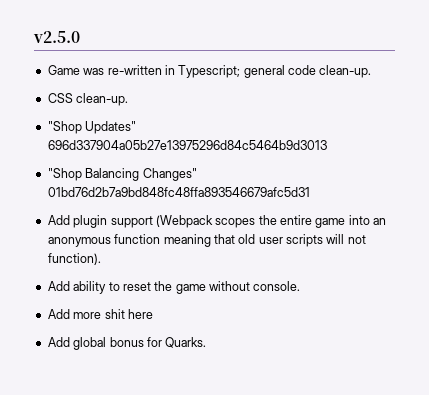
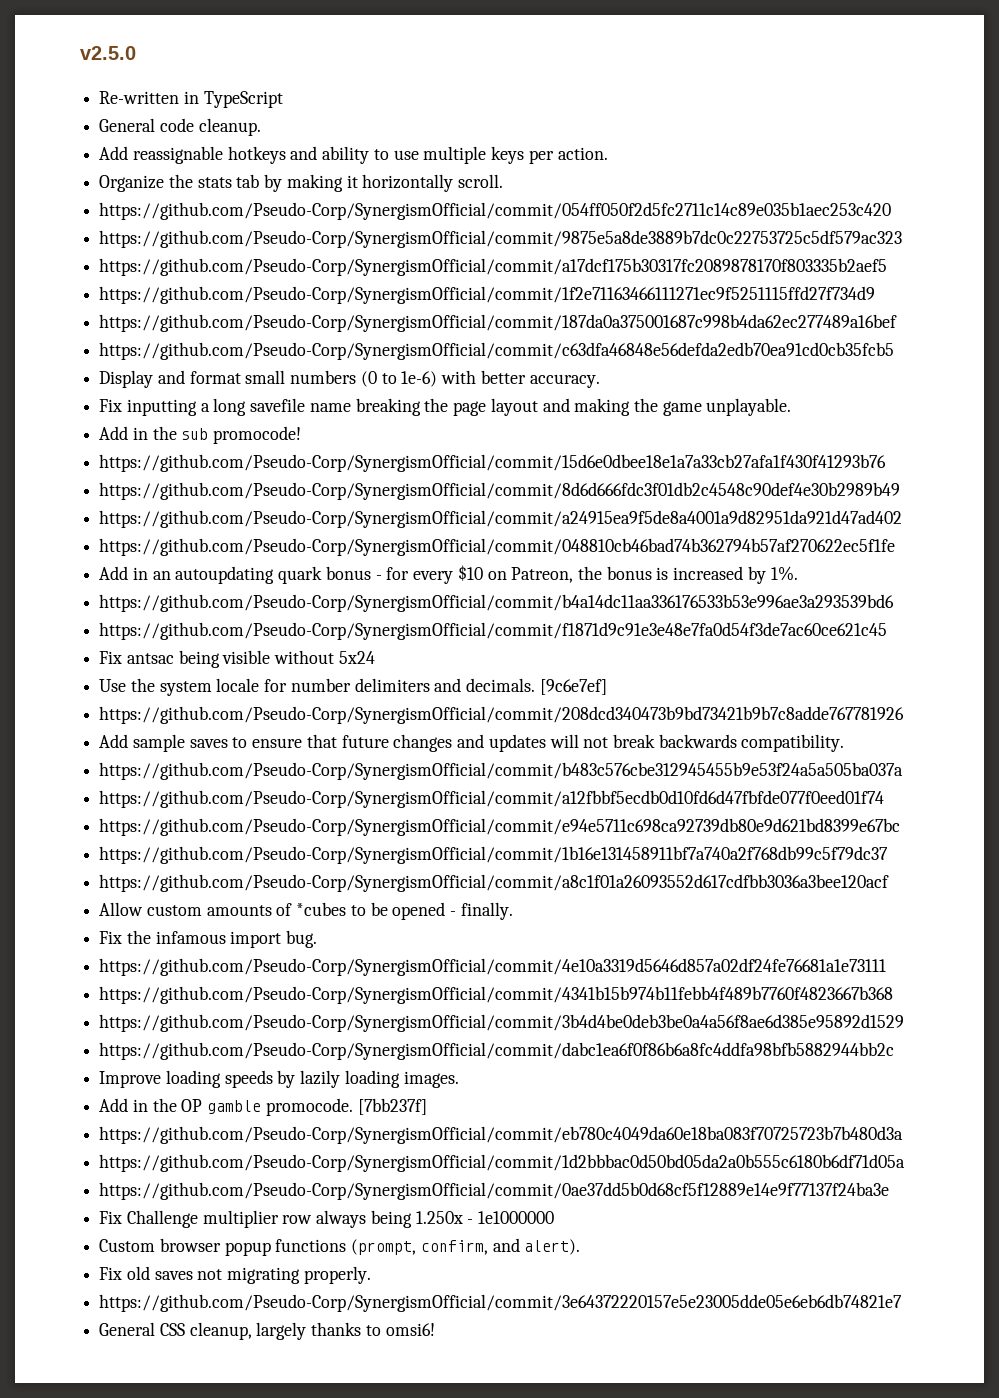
[47,65,372,78] [47,93,129,106] [47,121,137,134] [47,140,327,150] [47,168,197,181] [47,187,310,197] [47,215,387,228] [47,234,366,247] [47,253,101,265] [47,281,301,294] [47,309,153,319] [47,337,207,350] Game was re-written in Typescript; general code clean-up. // CSS clean-up. // "Shop Updates" 696d337904a05b27e13975296d84c5464b9d3013 // "Shop Balancing Changes" 01bd76d2b7a9bd848fc48ffa893546679afc5d31 // Add plugin support (Webpack scopes the entire game into an anonymous function meaning that old user scripts will not function). // Add ability to reset the game without console. // Add more shit here // Add global bonus for Quarks. -> [99,91,283,108] [99,118,261,136] [99,146,608,164] [99,174,504,192] [99,202,892,220] [99,230,903,248] [99,258,888,276] [99,286,876,304] [99,314,898,332] [99,342,895,360] [99,370,600,388] [99,398,792,416] [99,426,302,444] [99,454,887,472] [99,482,901,500] [99,510,903,528] [99,538,896,556] [99,565,798,584] [99,594,895,612] [99,622,888,640] [99,650,375,668] [99,678,607,696] [99,706,905,724] [99,734,845,752] [99,762,904,780] [99,790,885,808] [99,818,901,836] [99,846,889,864] [99,874,890,892] [99,902,513,920] [99,930,318,948] [99,958,887,976] [99,986,894,1004] [99,1014,905,1032] [99,1042,895,1060] [99,1070,459,1088] [99,1098,427,1116] [99,1126,904,1144] [99,1154,906,1172] [99,1182,890,1200] [99,1210,555,1228] [99,1238,581,1256] [99,1266,371,1284] [99,1294,903,1312] [99,1322,435,1340] Re-written in TypeScript // General code cleanup. // Add reassignable hotkeys and ability to use multiple keys per action. // Organize the stats tab by making it horizontally scroll. // https://github.com/Pseudo-Corp/SynergismOfficial/commit/054ff050f2d5fc2711c14c89e035b1aec253c420 // https://github.com/Pseudo-Corp/SynergismOfficial/commit/9875e5a8de3889b7dc0c22753725c5df579ac323 // https://github.com/Pseudo-Corp/SynergismOfficial/commit/a17dcf175b30317fc2089878170f803335b2aef5 // https://github.com/Pseudo-Corp/SynergismOfficial/commit/1f2e71163466111271ec9f5251115ffd27f734d9 // https://github.com/Pseudo-Corp/SynergismOfficial/commit/187da0a375001687c998b4da62ec277489a16bef // https://github.com/Pseudo-Corp/SynergismOfficial/commit/c63dfa46848e56defda2edb70ea91cd0cb35fcb5 // Display and format small numbers (0 to 1e-6) with better accuracy. // Fix inputting a long savefile name breaking the page layout and making the game unplayable. // Add in the sub promocode! // https://github.com/Pseudo-Corp/SynergismOfficial/commit/15d6e0dbee18e1a7a33cb27afa1f430f41293b76 // https://github.com/Pseudo-Corp/SynergismOfficial/commit/8d6d666fdc3f01db2c4548c90def4e30b2989b49 // https://github.com/Pseudo-Corp/SynergismOfficial/commit/a24915ea9f5de8a4001a9d82951da921d47ad402 // https://github.com/Pseudo-Corp/SynergismOfficial/commit/048810cb46bad74b362794b57af270622ec5f1fe // Add in an autoupdating quark bonus - for every $10 on Patreon, the bonus is increased by 1%. // https://github.com/Pseudo-Corp/SynergismOfficial/commit/b4a14dc11aa336176533b53e996ae3a293539bd6 // https://github.com/Pseudo-Corp/SynergismOfficial/commit/f1871d9c91e3e48e7fa0d54f3de7ac60ce621c45 // Fix antsac being visible without 5x24 // Use the system locale for number delimiters and decimals. [9c6e7ef] // https://github.com/Pseudo-Corp/SynergismOfficial/commit/208dcd340473b9bd73421b9b7c8adde767781926 // Add sample saves to ensure that future changes and updates will not break backwards compatibility. // https://github.com/Pseudo-Corp/SynergismOfficial/commit/b483c576cbe312945455b9e53f24a5a505ba037a // https://github.com/Pseudo-Corp/SynergismOfficial/commit/a12fbbf5ecdb0d10fd6d47fbfde077f0eed01f74 // https://github.com/Pseudo-Corp/SynergismOfficial/commit/e94e5711c698ca92739db80e9d621bd8399e67bc // https://github.com/Pseudo-Corp/SynergismOfficial/commit/1b16e131458911bf7a740a2f768db99c5f79dc37 // https://github.com/Pseudo-Corp/SynergismOfficial/commit/a8c1f01a26093552d617cdfbb3036a3bee120acf // Allow custom amounts of *cubes to be opened - finally. // Fix the infamous import bug. // https://github.com/Pseudo-Corp/SynergismOfficial/commit/4e10a3319d5646d857a02df24fe76681a1e73111 // https://github.com/Pseudo-Corp/SynergismOfficial/commit/4341b15b974b11febb4f489b7760f4823667b368 // https://github.com/Pseudo-Corp/SynergismOfficial/commit/3b4d4be0deb3be0a4a56f8ae6d385e95892d1529 // https://github.com/Pseudo-Corp/SynergismOfficial/commit/dabc1ea6f0f86b6a8fc4ddfa98bfb5882944bb2c // Improve loading speeds by lazily loading images. // Add in the OP gamble promocode. [7bb237f] // https://github.com/Pseudo-Corp/SynergismOfficial/commit/eb780c4049da60e18ba083f70725723b7b480d3a // https://github.com/Pseudo-Corp/SynergismOfficial/commit/1d2bbbac0d50bd05da2a0b555c6180b6df71d05a // https://github.com/Pseudo-Corp/SynergismOfficial/commit/0ae37dd5b0d68cf5f12889e14e9f77137f24ba3e // Fix Challenge multiplier row always being 1.250x - 1e1000000 // Custom browser popup functions (prompt, confirm, and alert). // Fix old saves not migrating properly. // https://github.com/Pseudo-Corp/SynergismOfficial/commit/3e64372220157e5e23005dde05e6eb6db74821e7 // General CSS cleanup, largely thanks to omsi6!

